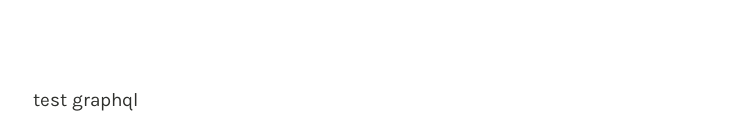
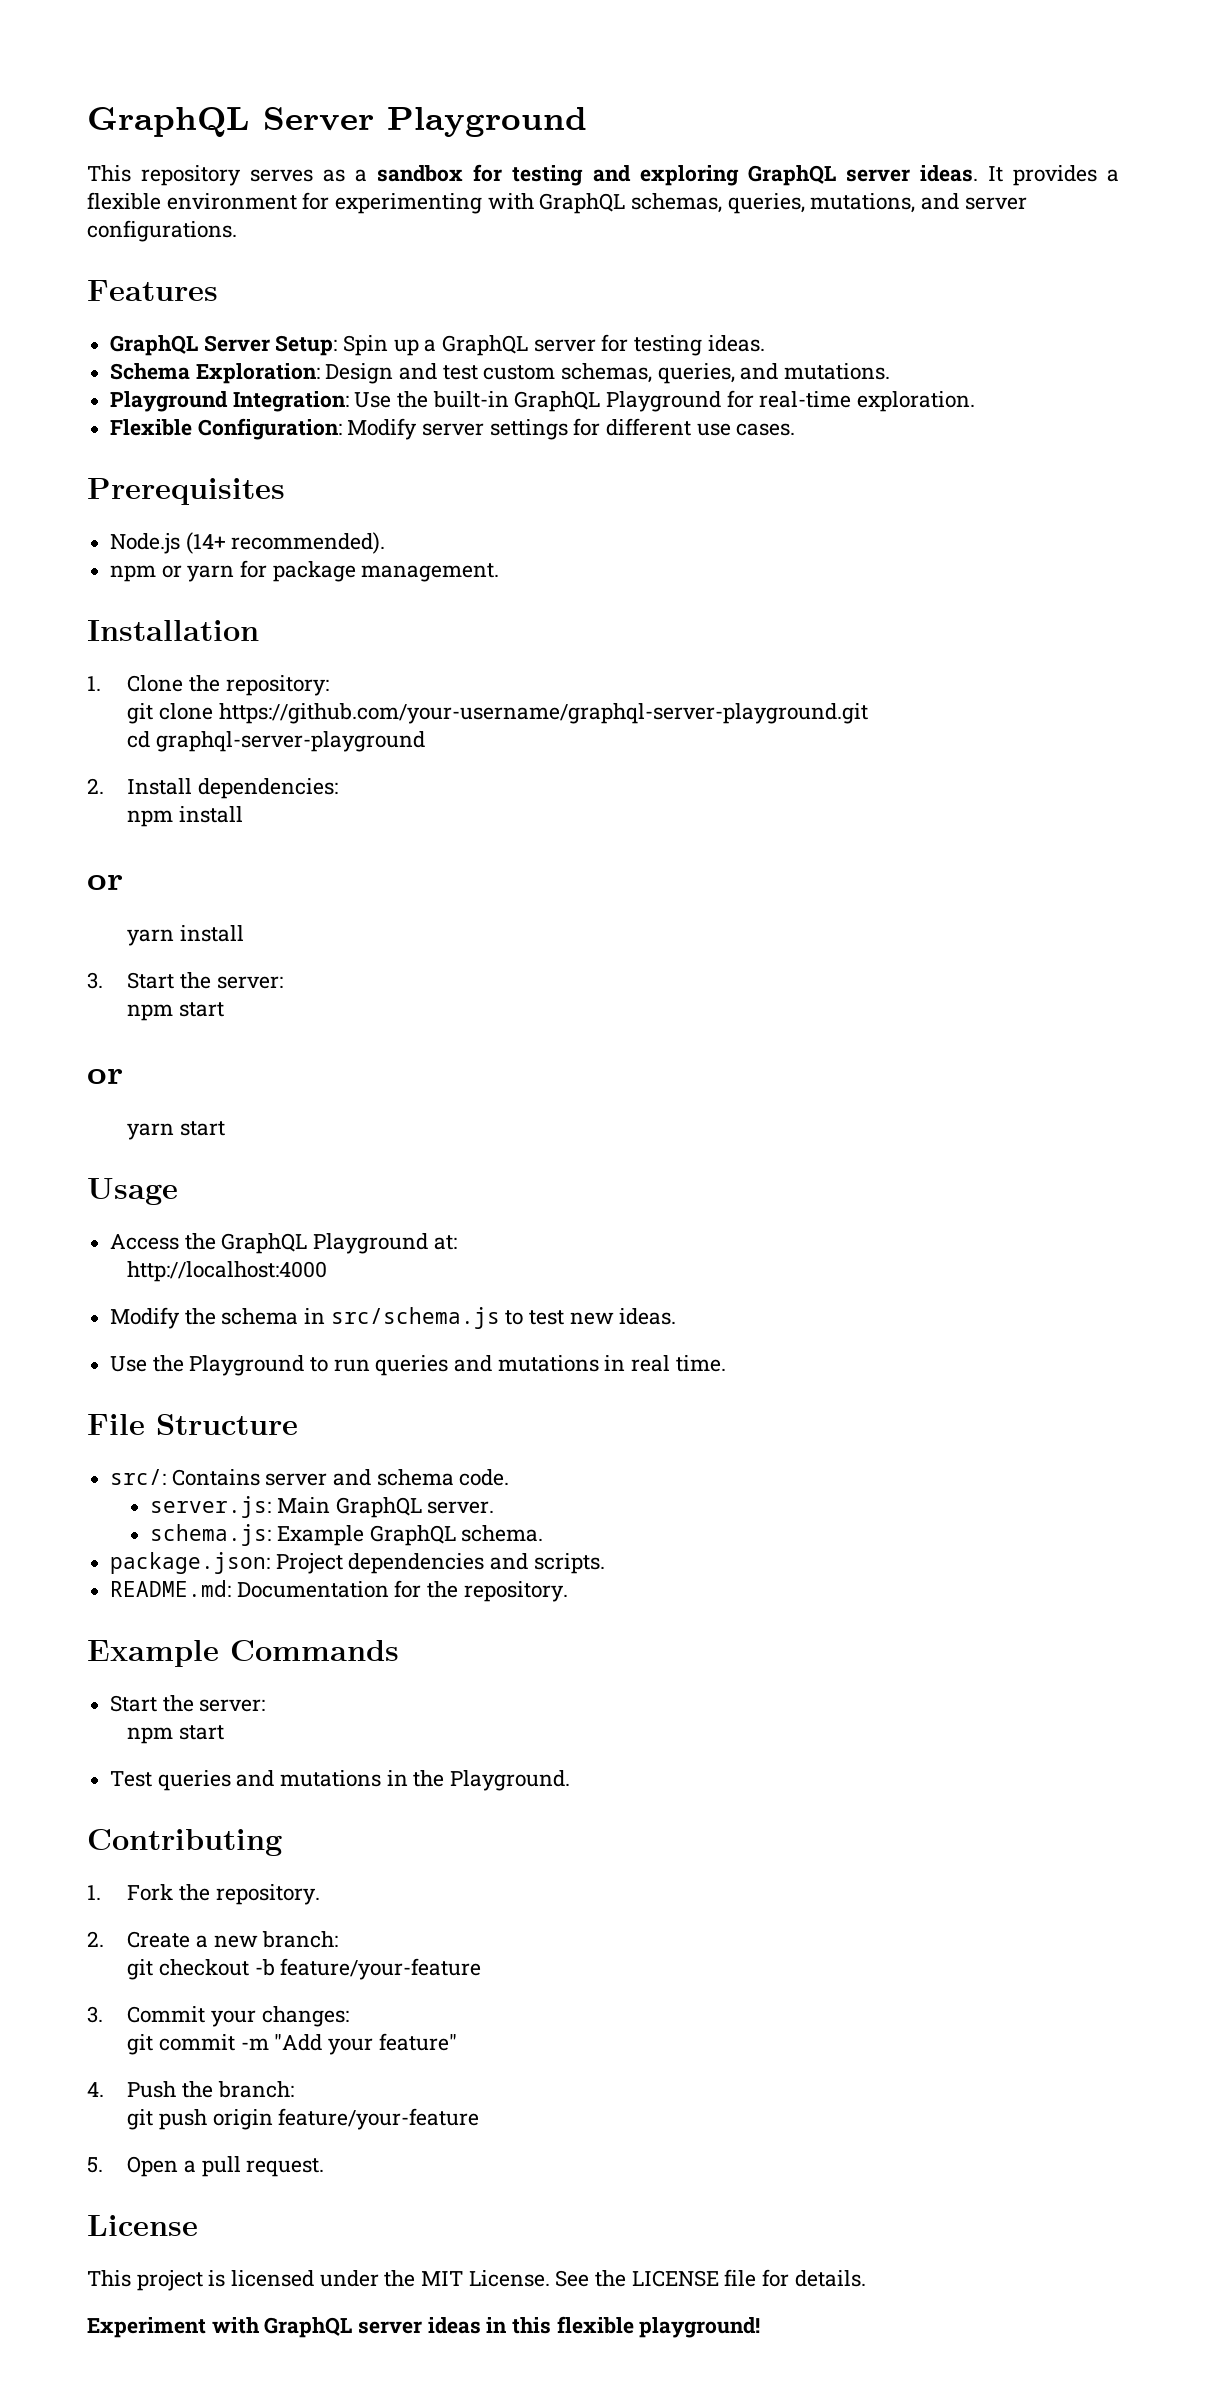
[33,93,139,111] test graphql -> [87,107,587,137] [87,164,1119,186] [87,192,1027,214] [87,220,237,242] [87,280,218,301] [110,334,765,356] [110,363,891,384] [110,390,976,412] [110,418,796,440] [87,478,285,505] [110,532,386,554] [110,560,500,582] [87,620,259,641] [87,675,329,696] [127,703,868,724] [127,731,425,752] [87,778,338,799] [127,806,243,827] [87,875,123,890] [127,925,244,946] [87,972,283,989] [127,1002,224,1021] [87,1069,123,1084] [127,1121,225,1140] [87,1178,178,1205] [110,1233,457,1254] [127,1261,328,1282] [110,1307,677,1329] [110,1355,726,1376] [87,1414,298,1435] [110,1469,510,1486] [150,1496,495,1518] [150,1524,544,1546] [110,1552,605,1574] [110,1580,568,1602] [87,1640,399,1667] [110,1695,266,1712] [127,1725,224,1744] [110,1770,571,1791] [87,1829,282,1856] [87,1884,320,1905] [87,1931,339,1948] [127,1958,482,1980] [87,2006,349,2027] [127,2033,457,2055] [87,2081,294,2098] [127,2108,480,2130] [87,2156,325,2177] [87,2215,198,2236] [87,2269,866,2291] [87,2316,761,2338] GraphQL Server Playground // This repository serves as a sandbox for testing and exploring GraphQL server ideas. It provides a flexible environment for experimenting with GraphQL schemas, queries, mutations, and server configurations. // Features // GraphQL Server Setup: Spin up a GraphQL server for testing ideas. // Schema Exploration: Design and test custom schemas, queries, and mutations. // Playground Integration: Use the built-in GraphQL Playground for real-time exploration. // Flexible Configuration: Modify server settings for different use cases. // Prerequisites // Node.js (14+ recommended). // npm or yarn for package management. // Installation // 1. Clone the repository: // git clone https://github.com/your-username/graphql-server-playground.git // cd graphql-server-playground // 2. Install dependencies: // npm install // or // yarn install // 3. Start the server: // npm start // or // yarn start // Usage // Access the GraphQL Playground at: // http://localhost:4000 // Modify the schema in src/schema.js to test new ideas. // Use the Playground to run queries and mutations in real time. // File Structure // src/: Contains server and schema code. // server.js: Main GraphQL server. // schema.js: Example GraphQL schema. // package.json: Project dependencies and scripts. // README.md: Documentation for the repository. // Example Commands // Start the server: // npm start // Test queries and mutations in the Playground. // Contributing // 1. Fork the repository. // 2. Create a new branch: // git checkout -b feature/your-feature // 3. Commit your changes: // git commit -m "Add your feature" // 4. Push the branch: // git push origin feature/your-feature // 5. Open a pull request. // License // This project is licensed under the MIT License. See the LICENSE file for details. // Experiment with GraphQL server ideas in this flexible playground!

